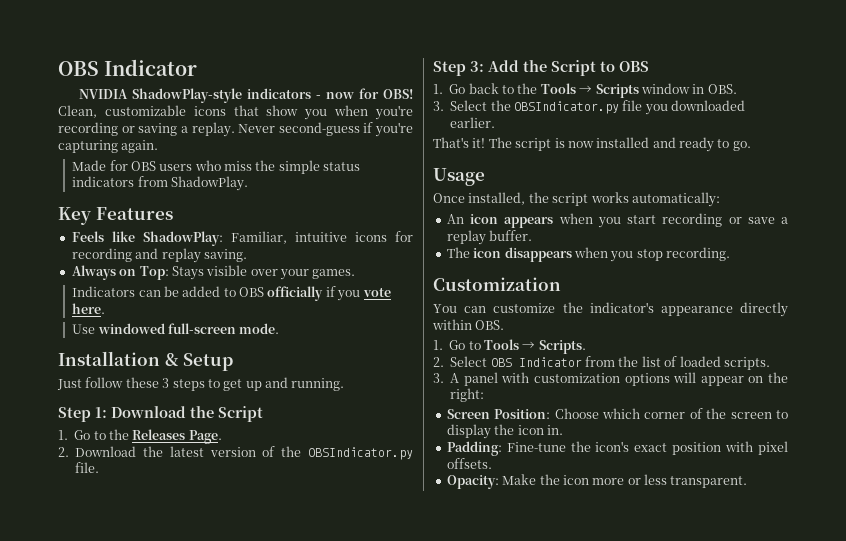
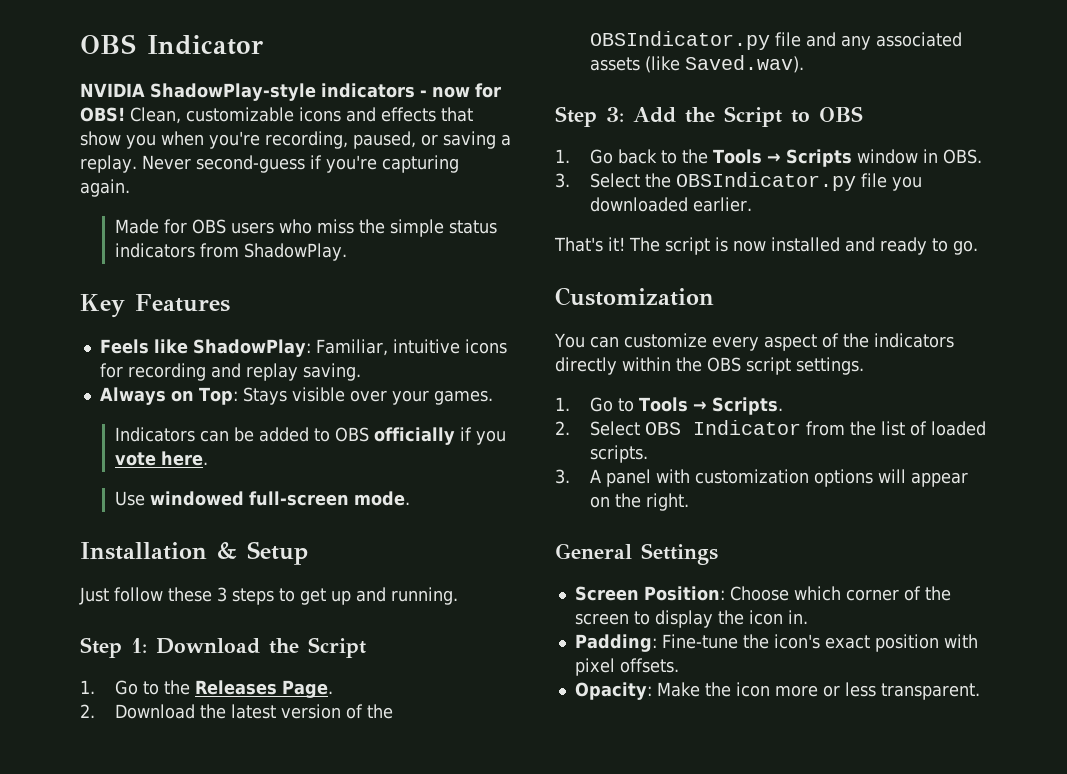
(226, 111) none -> [346,107,436,122] and effects
[58,122,118,136] recording -> [265,131,416,149] recording, paused,
[75,462,100,473] file. -> [774,32,962,50] [589,55,804,73] file and any associated assets (like Saved.wav).
[433,168,485,186] [433,192,720,207] [446,213,788,228] [446,230,533,245] [446,247,730,262] [433,277,561,291] [433,302,788,317] [432,319,505,330] Usage // Once installed, the script works automatically: // An icon appears when you start recording or save a replay buffer. // The icon disappears when you stop recording. // Customization // You can customize the indicator's appearance directly within OBS. -> [555,287,714,306] [554,333,954,351] [555,357,864,375] Customization // You can customize every aspect of the indicators directly within the OBS script settings.
[450,388,485,402] right: -> [645,493,689,511] [555,543,718,565] right. // General Settings

